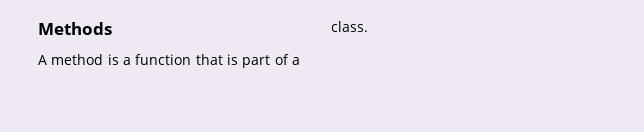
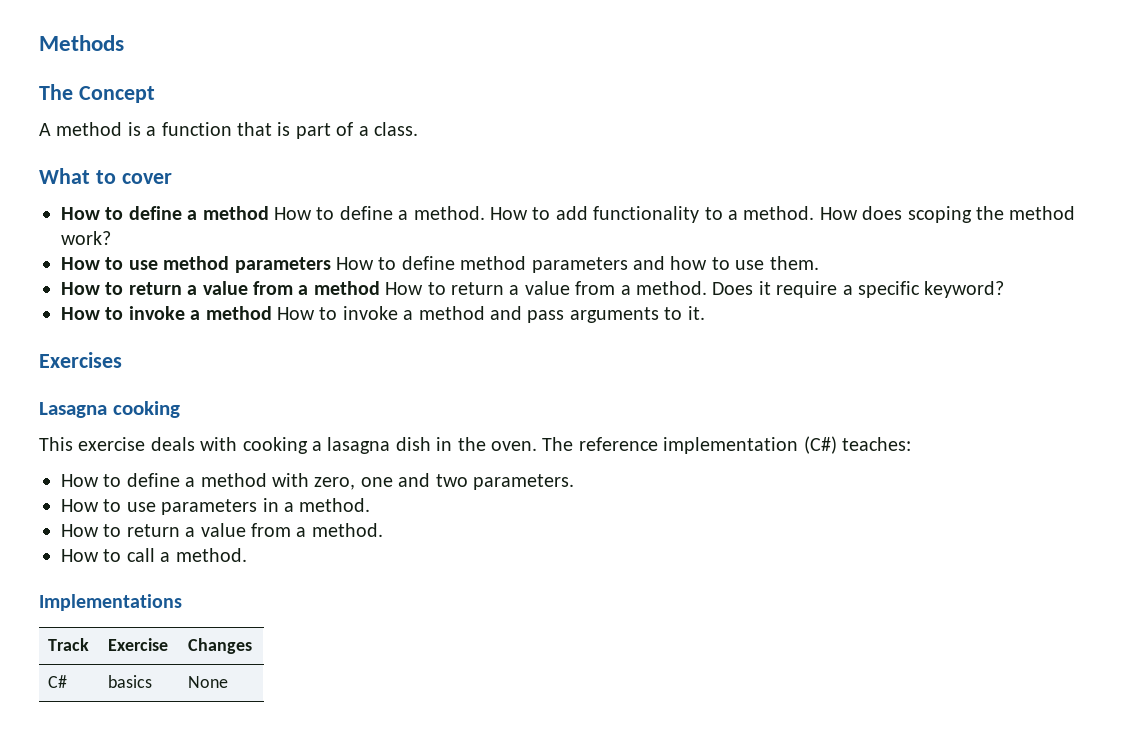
(112, 28) none -> [39,84,155,103] // The Concept
(368, 26) none -> [39,168,172,184] [61,206,1076,223] [61,231,111,245] [61,256,819,273] [61,281,1005,298] [61,306,705,323] [39,352,122,368] [39,401,180,418] [39,436,911,454] [61,473,574,490] [61,498,371,515] [61,523,383,537] [61,548,247,562] [39,594,182,611] [48,638,90,651] [108,638,169,651] [188,638,253,654] [48,675,68,688] [108,675,153,688] [188,676,229,688] // What to cover // How to define a method How to define a method. How to add functionality to a method. How does scoping the method work? // How to use method parameters How to define method parameters and how to use them. // How to return a value from a method How to return a value from a method. Does it require a specific keyword? // How to invoke a method How to invoke a method and pass arguments to it. // Exercises // Lasagna cooking // This exercise deals with cooking a lasagna dish in the oven. The reference implementation (C#) teaches: // How to define a method with zero, one and two parameters. // How to use parameters in a method. // How to return a value from a method. // How to call a method. // Implementations // Track | Exercise | Changes // C# | basics | None

